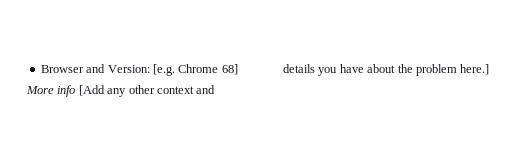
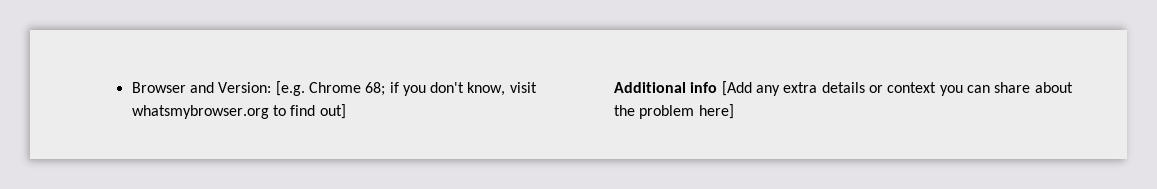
[221,64,238,75] [26,85,216,97] [283,64,364,76] 68] // More info [Add any other context and details you have -> [365,82,537,96] [131,104,346,119] [614,81,1031,96] 68; if you don't know, visit whatsmybrowser.org to find out] // Additional info [Add any extra details or context you can share
[460,64,490,75] here.] -> [698,104,734,119] here]

